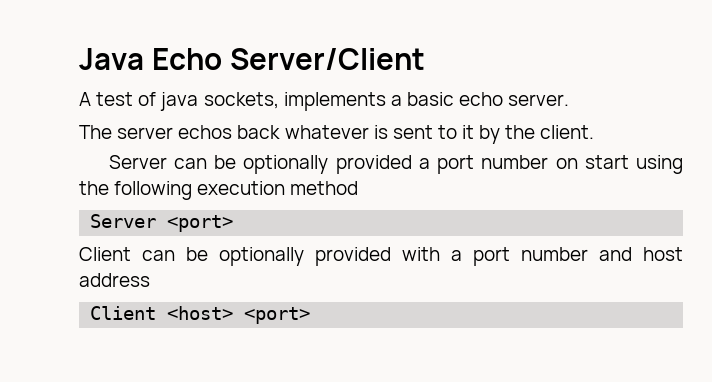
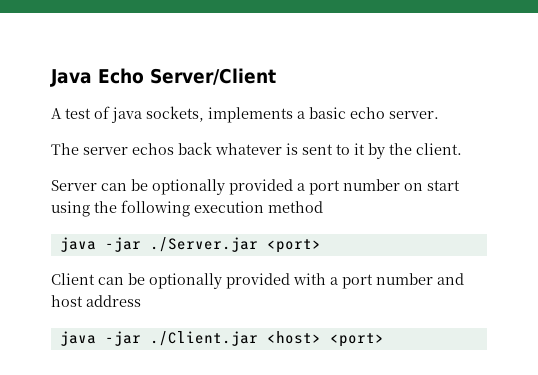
[90,214,157,228] Server -> [59,237,258,252] java -jar ./Server.jar
[90,306,157,320] Client -> [59,331,258,346] java -jar ./Client.jar

